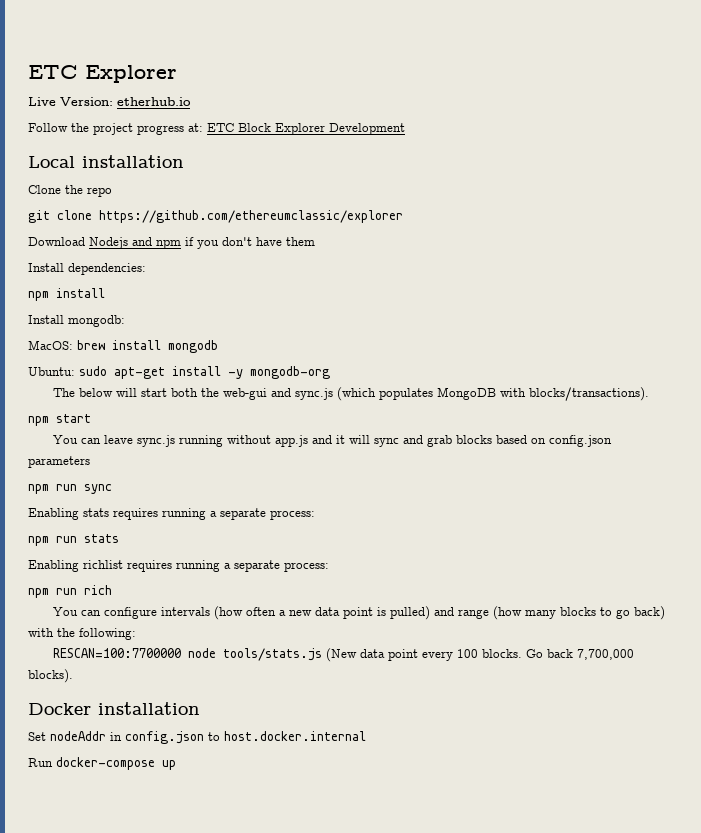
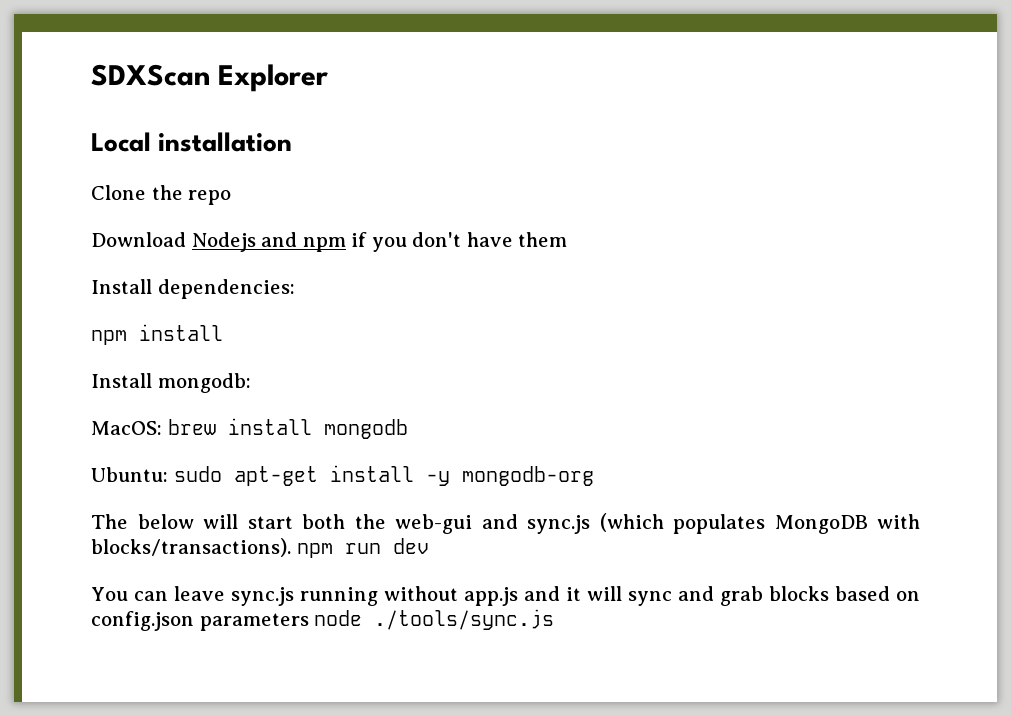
[28,65,177,83] [28,97,191,106] [28,123,405,135] ETC Explorer // Live Version: etherhub.io // Follow the project progress at: ETC Block Explorer Development -> [91,64,329,92] SDXScan Explorer
[28,210,403,223] // git clone https://github.com/ethereumclassic/explorer -> (232, 197) none
[28,414,91,426] // npm start -> [296,538,429,558] npm run dev
[28,484,112,494] [28,508,315,520] [28,534,119,546] [28,560,329,572] [28,585,112,598] [53,606,666,620] [28,628,136,640] [53,648,635,662] [28,669,73,683] [28,702,200,715] [28,731,366,744] [28,757,176,770] // npm run sync // Enabling stats requires running a separate process: // npm run stats // Enabling richlist requires running a separate process: // npm run rich // You can configure intervals (how often a new data point is pulled) and range (how many blocks to go back) with the following: // RESCAN=100:7700000 node tools/stats.js (New data point every 100 blocks. Go back 7,700,000 blocks). // Docker installation // Set nodeAddr in config.json to host.docker.internal // Run docker-compose up -> [314,609,555,630] node ./tools/sync.js

